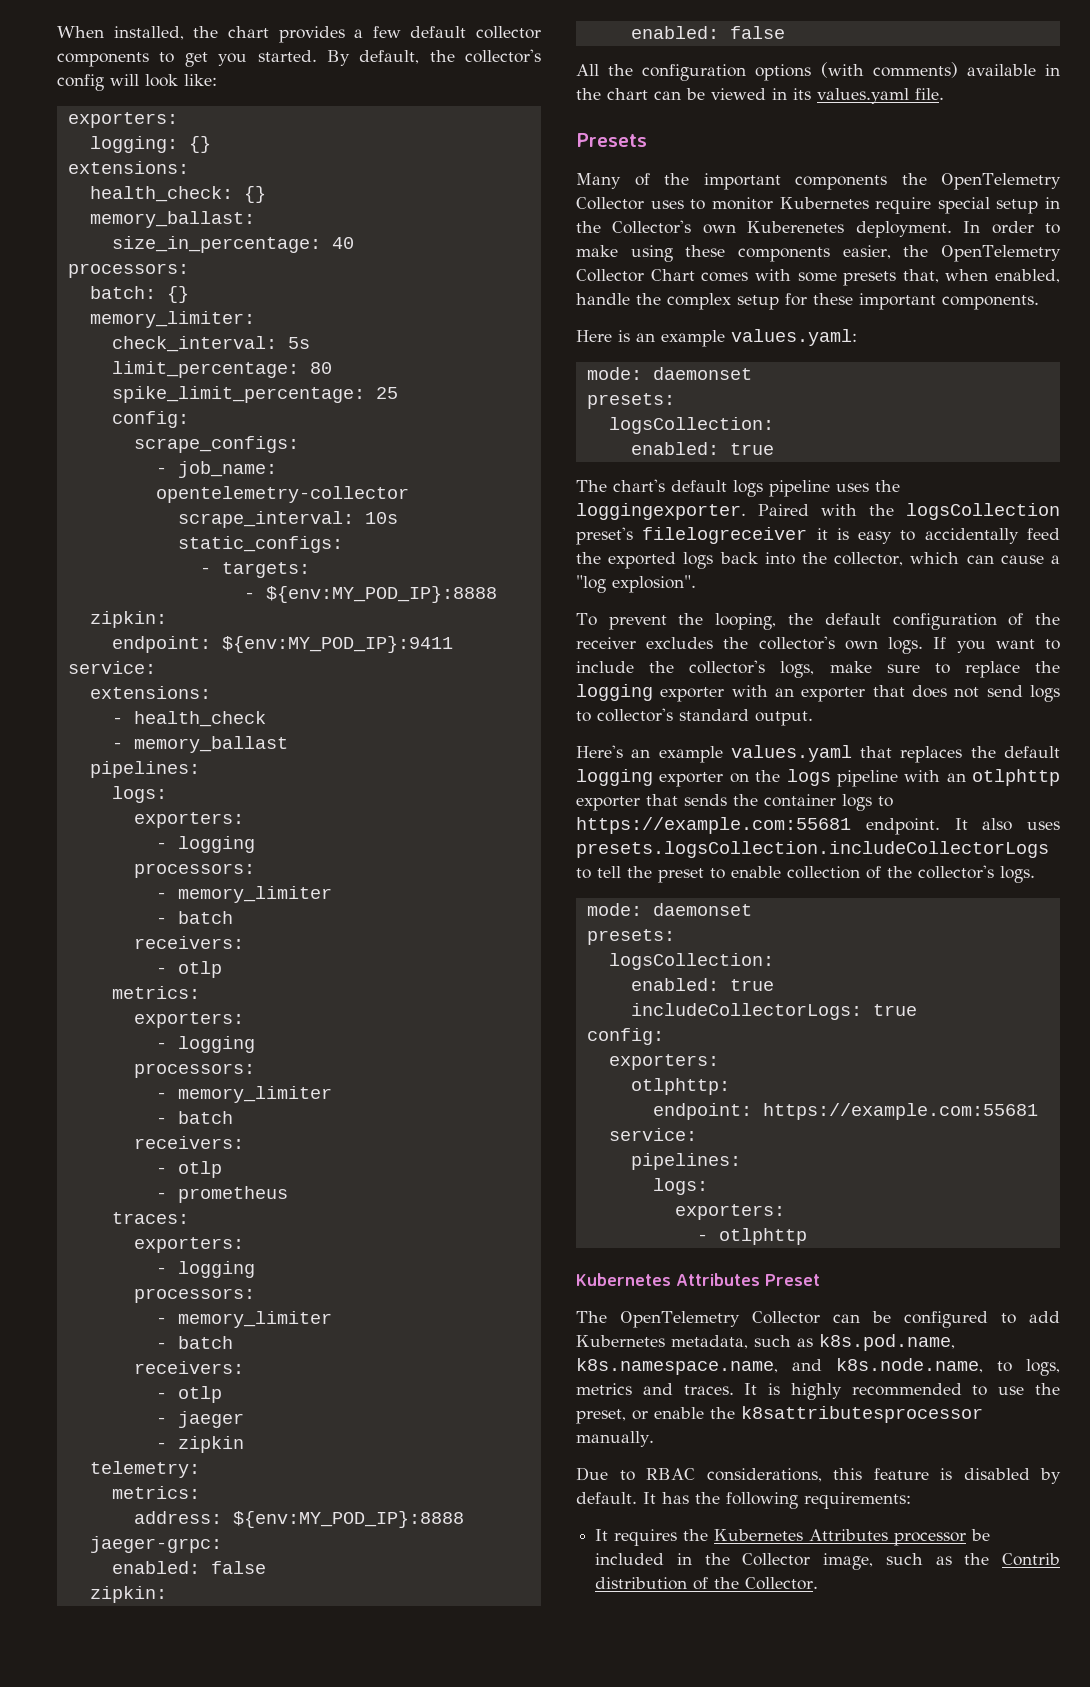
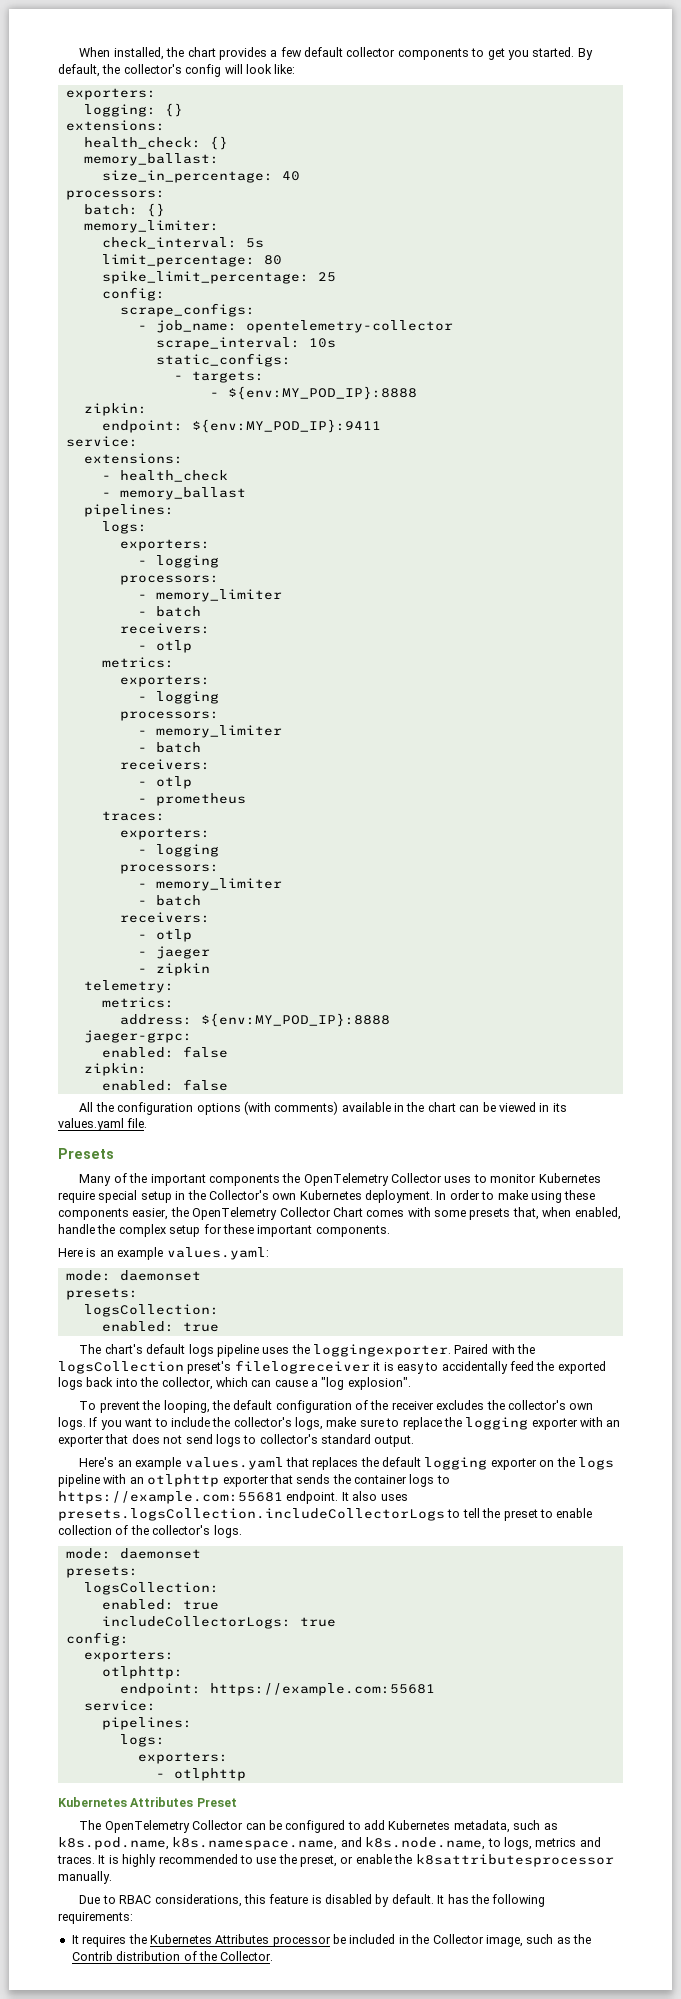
[747,221,845,233] Kuberenetes -> [299,1190,362,1200] Kubernetes

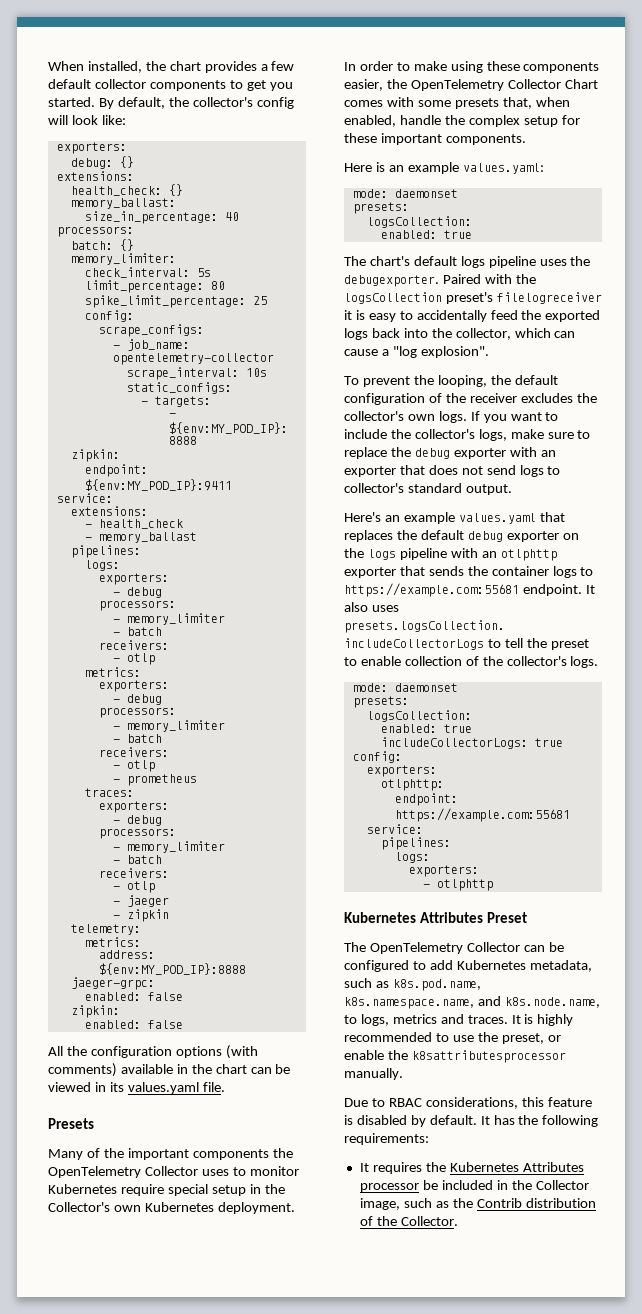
[83,104,156,117] logging: -> [70,158,113,169] debug:
[155,555,219,568] logging -> [126,587,162,598] debug
[155,691,219,704] logging -> [126,694,162,705] debug
[155,844,219,857] logging -> [126,815,162,826] debug
[313,1344,452,1357] loggingexporter. -> [344,275,439,287] debugexporter.
[465,1417,529,1430] logging -> [414,448,450,459] debug
[424,1457,488,1470] logging -> [467,531,503,542] debug

